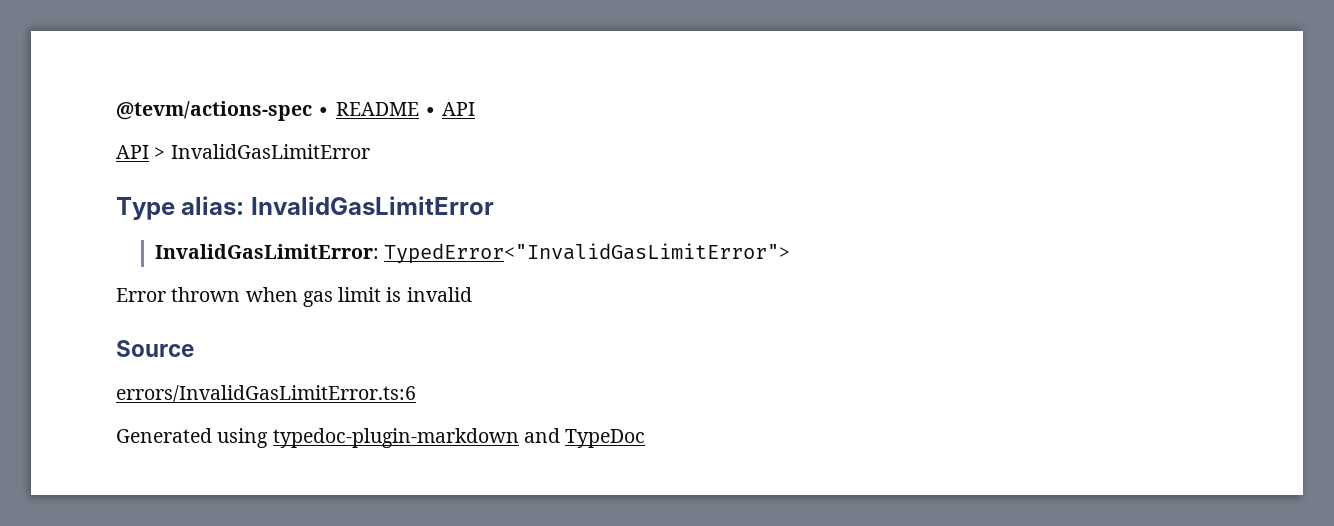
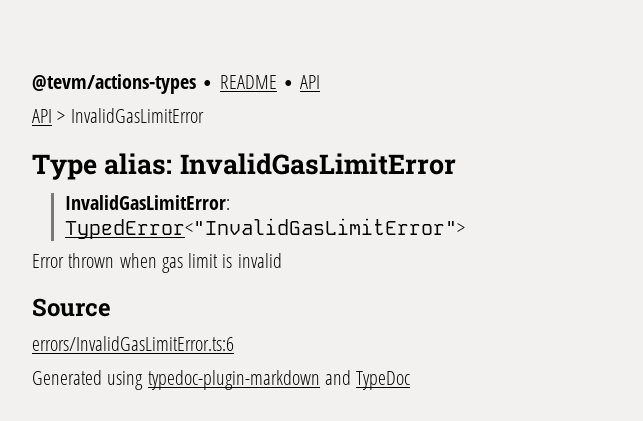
[116,101,312,121] @tevm/actions-spec -> [32,74,196,94] @tevm/actions-types

